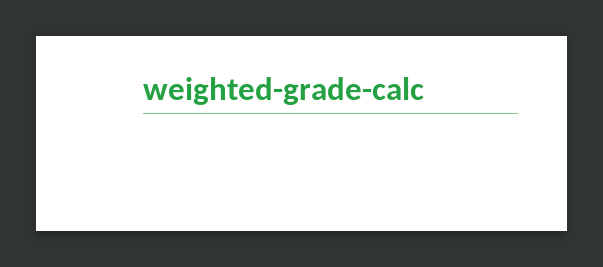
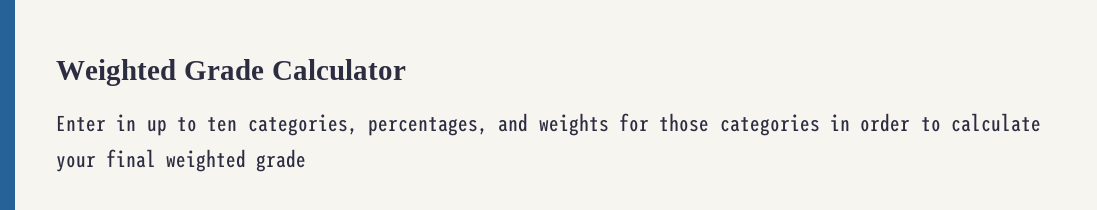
[143,77,424,105] weighted-grade-calc -> [56,59,406,86] [56,113,1042,136] [56,149,306,172] Weighted Grade Calculator // Enter in up to ten categories, percentages, and weights for those categories in order to calculate your final weighted grade

